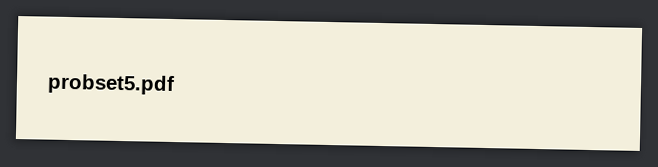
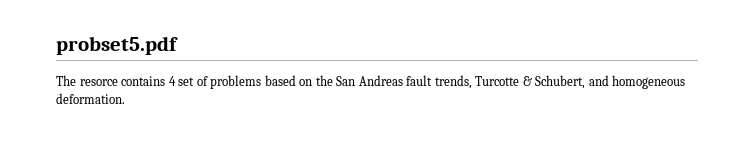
(175, 84) none -> [56,75,686,89] [56,93,125,104] // The resorce contains 4 set of problems based on the San Andreas fault trends, Turcotte & Schubert, and homogeneous deformation.

